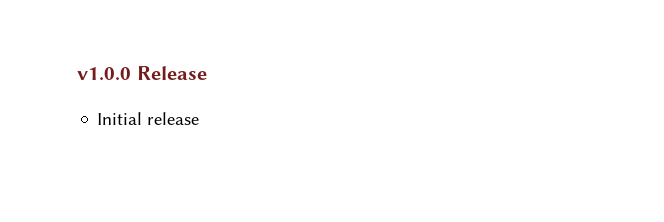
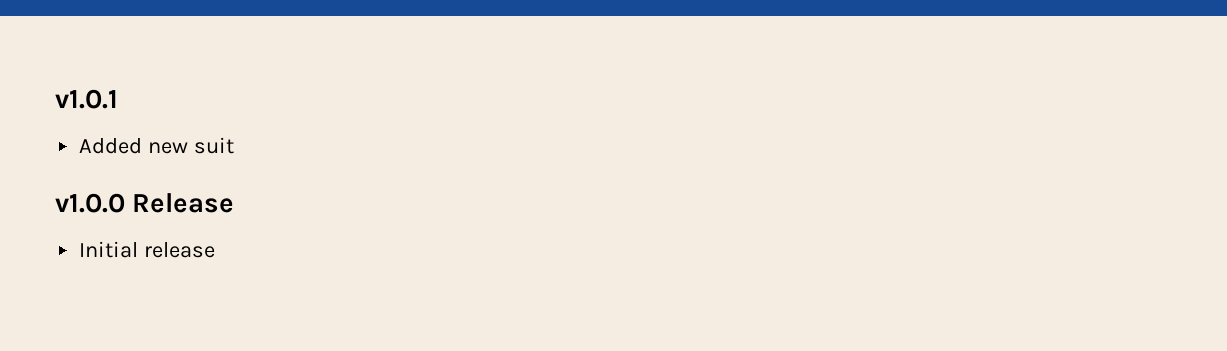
(77, 73) none -> [55,89,118,109] [79,137,235,154] v1.0.1 // Added new suit //

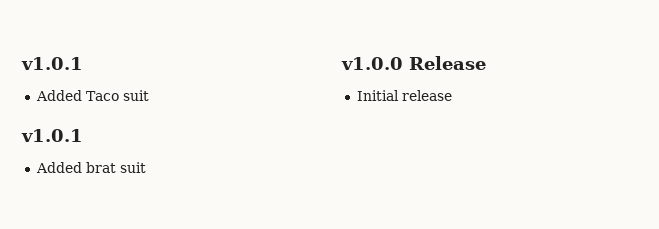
[55,89,118,109] [79,138,189,154] v1.0.1 // Added new -> [21,57,83,70] [35,90,149,101] [21,129,83,142] [35,162,116,173] v1.0.1 // Added Taco suit // v1.0.1 // Added brat

